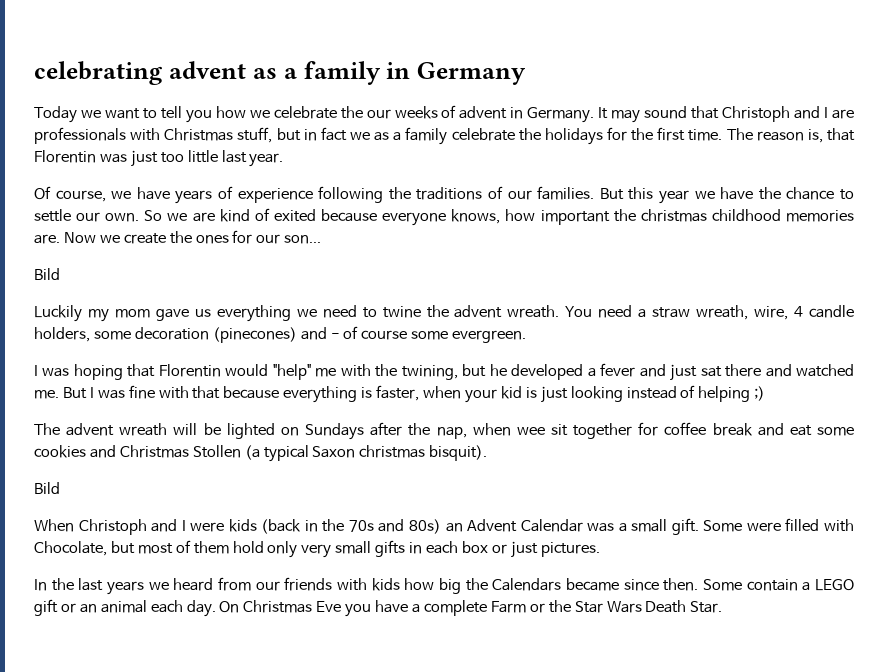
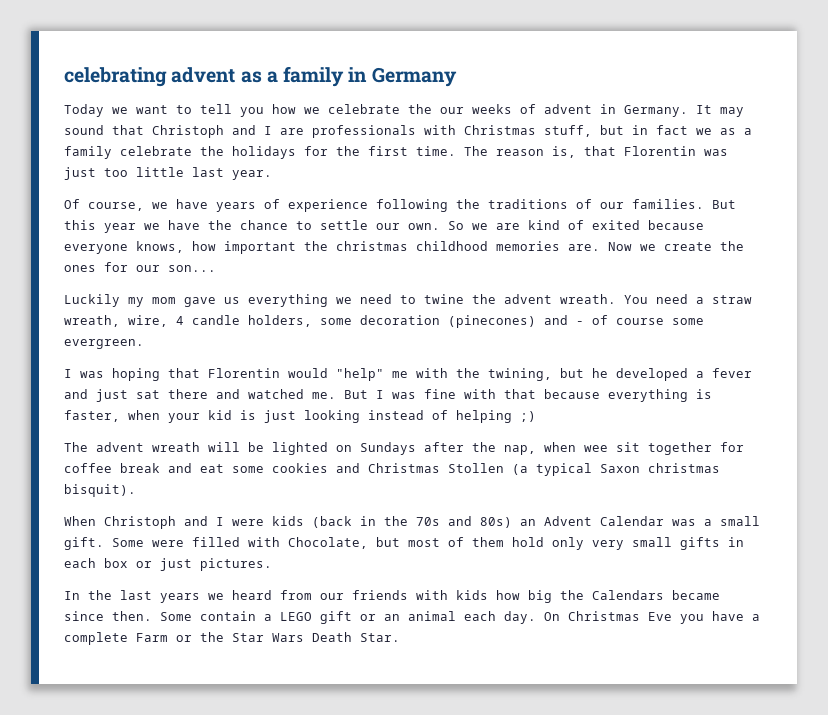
[34,268,60,280] // Bild -> (216, 268) none
[34,482,60,494] // Bild -> (136, 490) none

